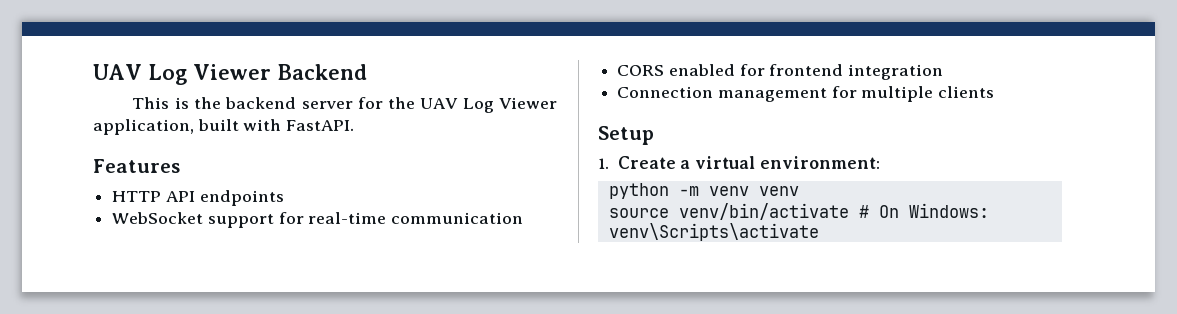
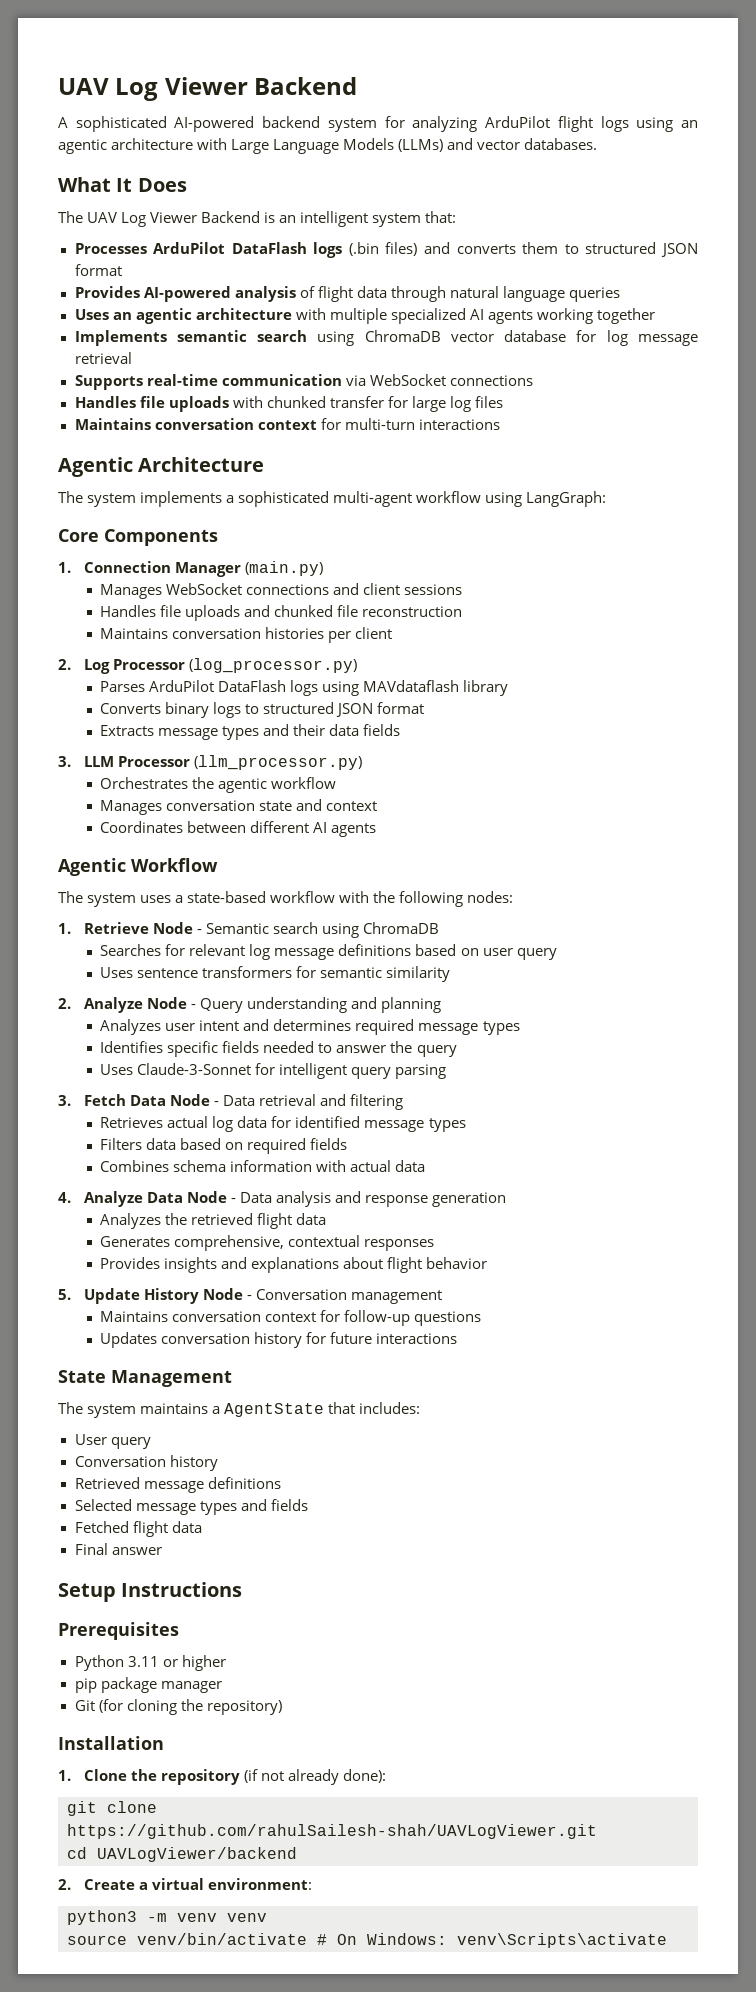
[132,97,557,113] [93,119,355,135] [93,159,180,173] [112,190,284,206] [112,212,524,228] [617,64,944,80] [617,86,995,102] [598,126,654,145] [598,158,609,169] This is the backend server for the UAV Log Viewer application, built with FastAPI. // Features // HTTP API endpoints // WebSocket support for real-time communication // CORS enabled for frontend integration // Connection management for multiple clients // Setup // 1. -> [58,116,699,132] [58,138,598,154] [58,177,187,192] [58,211,457,227] [74,242,699,258] [74,264,122,276] [74,286,620,302] [74,308,655,324] [74,330,699,346] [74,352,132,364] [74,374,533,390] [74,396,503,412] [74,418,500,430] [58,457,265,477] [58,491,607,507] [58,529,218,546] [58,561,323,577] [100,583,463,599] [100,605,463,621] [100,627,393,643] [58,658,357,674] [100,680,509,696] [100,702,425,718] [100,724,401,740] [58,755,362,770] [100,777,337,793] [100,799,378,815] [100,821,377,837] [58,858,218,876] [58,891,514,907] [58,922,439,938] [100,944,557,960] [100,966,451,982] [58,997,441,1013] [100,1019,520,1035] [100,1041,457,1057] [100,1063,447,1079] [58,1094,404,1110] [100,1116,466,1132] [100,1138,348,1154] [100,1160,426,1172] [58,1191,507,1207] [100,1213,327,1229] [100,1235,435,1251] [100,1257,488,1273] [58,1288,442,1304] [100,1310,482,1326] [100,1332,458,1348] [58,1370,232,1387] [58,1402,421,1418] [74,1434,151,1449] [74,1455,218,1471] [74,1477,281,1493] [74,1499,308,1515] [74,1521,202,1537] [74,1543,162,1555] [58,1582,243,1602] [58,1622,179,1640] [74,1655,226,1671] [74,1677,222,1693] [74,1699,282,1715] [58,1736,164,1750] [58,1769,386,1785] [67,1801,157,1816] [67,1824,597,1839] [67,1847,297,1862] [58,1879,71,1890] A sophisticated AI-powered backend system for analyzing ArduPilot flight logs using an agentic architecture with Large Language Models (LLMs) and vector databases. // What It Does // The UAV Log Viewer Backend is an intelligent system that: // Processes ArduPilot DataFlash logs (.bin files) and converts them to structured JSON format // Provides AI-powered analysis of flight data through natural language queries // Uses an agentic architecture with multiple specialized AI agents working together // Implements semantic search using ChromaDB vector database for log message retrieval // Supports real-time communication via WebSocket connections // Handles file uploads with chunked transfer for large log files // Maintains conversation context for multi-turn interactions // Agentic Architecture // The system implements a sophisticated multi-agent workflow using LangGraph: // Core Components // 1. Connection Manager (main.py) // Manages WebSocket connections and client sessions // Handles file uploads and chunked file reconstruction // Maintains conversation histories per client // 2. Log Processor (log_processor.py) // Parses ArduPilot DataFlash logs using MAVdataflash library // Converts binary logs to structured JSON format // Extracts message types and their data fields // 3. LLM Processor (llm_processor.py) // Orchestrates the agentic workflow // Manages conversation state and context // Coordinates between different AI agents // Agentic Workflow // The system uses a state-based workflow with the following nodes: // 1. Retrieve Node - Semantic search using ChromaDB // Searches for relevant log message definitions based on user query // Uses sentence transformers for semantic similarity // 2. Analyze Node - Query understanding and planning // Analyzes user intent and determines required message types // Identifies specific fields needed to answer the query // Uses Claude-3-Sonnet for intelligent query parsing // 3. Fetch Data Node - Data retrieval and filtering // Retrieves actual log data for identified message types // Filters data based on required fields // Combines schema information with actual data // 4. Analyze Data Node - Data analysis and response generation // Analyzes the retrieved flight data // Generates comprehensive, contextual responses // Provides insights and explanations about flight behavior // 5. Update History Node - Conversation management // Maintains conversation context for follow-up questions // Updates conversation history for future interactions // State Management // The system maintains a AgentState that includes: // User query // Conversation history // Retrieved message definitions // Selected message types and fields // Fetched flight data // Final answer // Setup Instructions // Prerequisites // Python 3.11 or higher // pip package manager // Git (for cloning the repository) // Installation // 1. Clone the repository (if not already done): // git clone https://github.com/rahulSailesh-shah/UAVLogViewer.git // cd UAVLogViewer/backend // 2.
[608,183,669,199] python -> [67,1910,137,1925] python3

